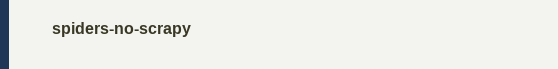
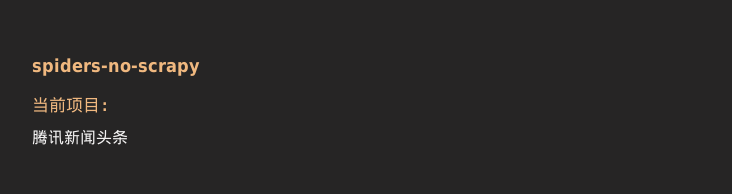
(191, 29) none -> [32,97,117,113] [32,129,128,145] // 当前项目： // 腾讯新闻头条

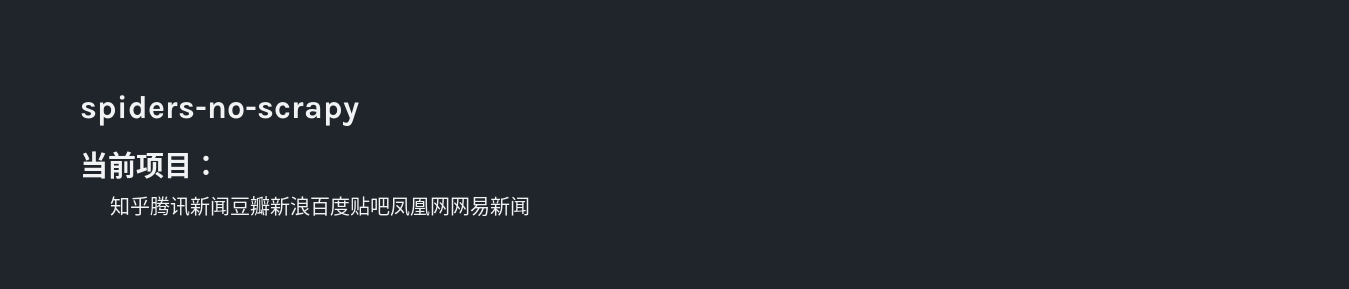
(117, 106) none -> [110,196,151,216] 知乎
[96,129,128,145] 头条 -> [230,196,531,217] 豆瓣新浪百度贴吧凤凰网网易新闻

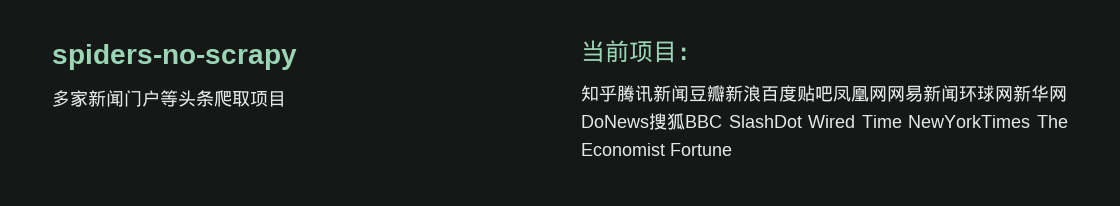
(359, 111) none -> [52,90,286,107] // 多家新闻门户等头条爬取项目
(531, 206) none -> [959,85,1067,102] [581,113,1068,130] [581,143,732,156] 环球网新华网DoNews搜狐BBC SlashDot Wired Time NewYorkTimes The Economist Fortune

